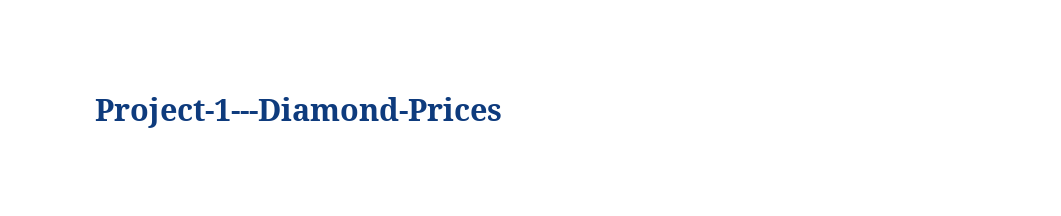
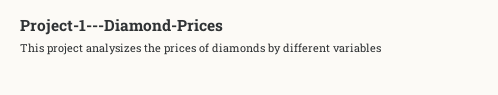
(502, 112) none -> [20,43,381,55] // This project analysizes the prices of diamonds by different variables

